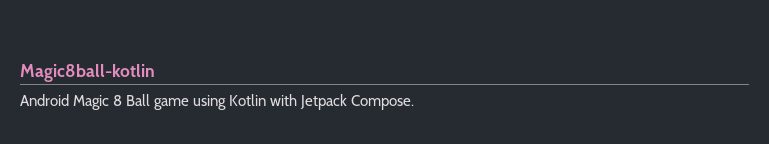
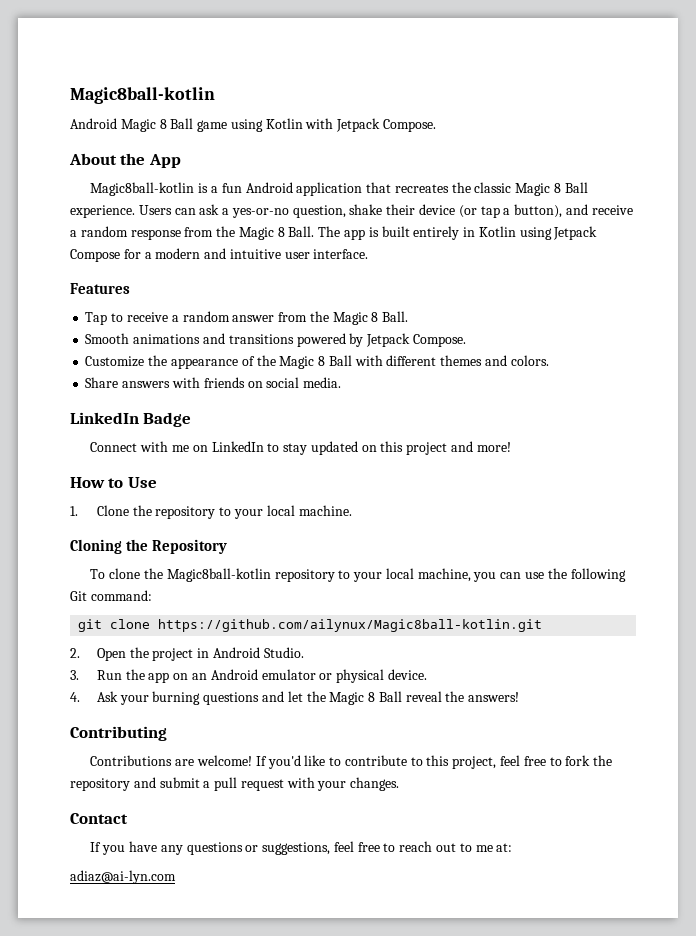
(415, 102) none -> [69,153,181,168] [90,182,588,196] [70,204,633,218] [70,226,598,240] [70,248,369,262] [70,283,130,294] [85,311,409,325] [85,333,466,347] [85,355,549,369] [85,377,342,388] [70,412,192,427] [90,441,511,455] [70,477,157,488] [70,505,352,519] [70,539,228,554] [90,568,626,582] [70,590,152,601] [78,619,543,632] [70,647,304,661] [70,669,427,683] [70,691,520,705] [70,726,167,741] [90,755,613,769] [70,777,400,791] [70,813,128,824] [90,841,513,855] [70,870,176,884] // About the App // Magic8ball-kotlin is a fun Android application that recreates the classic Magic 8 Ball experience. Users can ask a yes-or-no question, shake their device (or tap a button), and receive a random response from the Magic 8 Ball. The app is built entirely in Kotlin using Jetpack Compose for a modern and intuitive user interface. // Features // Tap to receive a random answer from the Magic 8 Ball. // Smooth animations and transitions powered by Jetpack Compose. // Customize the appearance of the Magic 8 Ball with different themes and colors. // Share answers with friends on social media. // LinkedIn Badge // Connect with me on LinkedIn to stay updated on this project and more! // How to Use // 1. Clone the repository to your local machine. // Cloning the Repository // To clone the Magic8ball-kotlin repository to your local machine, you can use the following Git command: // git clone https://github.com/ailynux/Magic8ball-kotlin.git // 2. Open the project in Android Studio. // 3. Run the app on an Android emulator or physical device. // 4. Ask your burning questions and let the Magic 8 Ball reveal the answers! // Contributing // Contributions are welcome! If you'd like to contribute to this project, feel free to fork the repository and submit a pull request with your changes. // Contact // If you have any questions or suggestions, feel free to reach out to me at: // adiaz@ai-lyn.com

